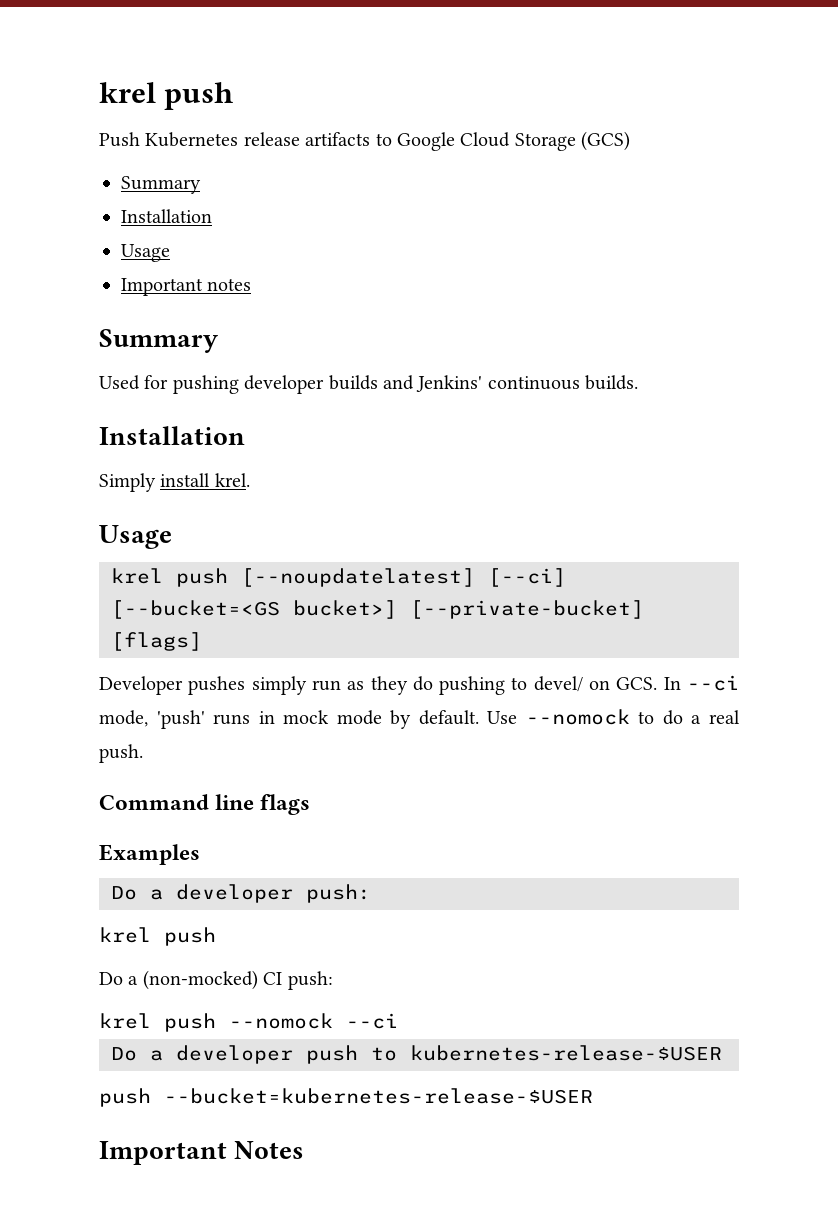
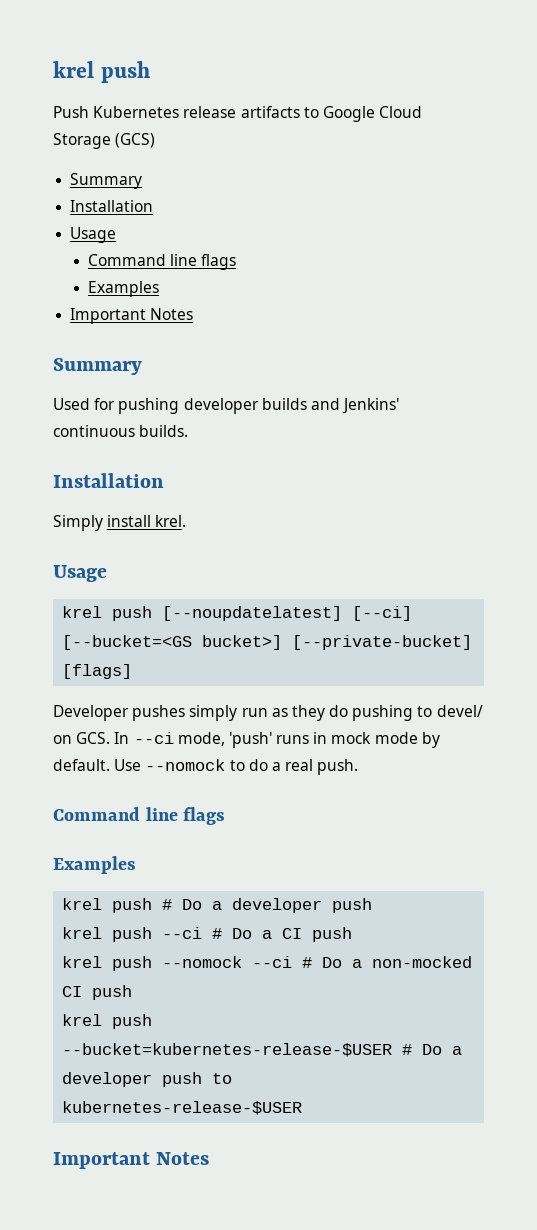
[121,278,252,296] // Important notes -> [88,254,237,270] [88,281,160,297] [70,308,194,324] // Command line flags // Examples // Important Notes
[111,884,371,903] [99,927,216,946] [99,970,333,990] [99,1013,398,1032] Do a developer push: // krel push // Do a (non-mocked) CI push: // krel push --nomock --ci // -> [62,898,373,913] [62,927,353,942] [62,956,473,971] [62,985,133,1000] [62,1014,153,1029] [62,1043,413,1057] krel push # Do a developer push // krel push --ci # Do a CI push // krel push --nomock --ci # Do a non-mocked CI push // krel push --bucket=kubernetes-release-$USER #
[99,1088,593,1107] // push --bucket=kubernetes-release-$USER -> (303, 1108) none

